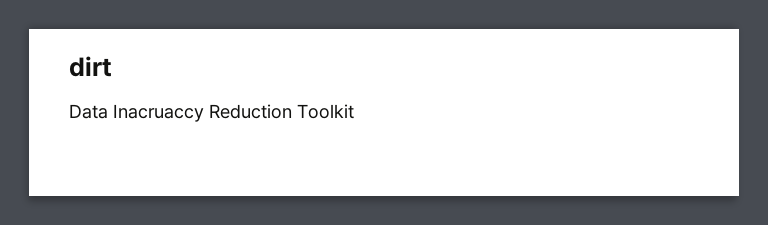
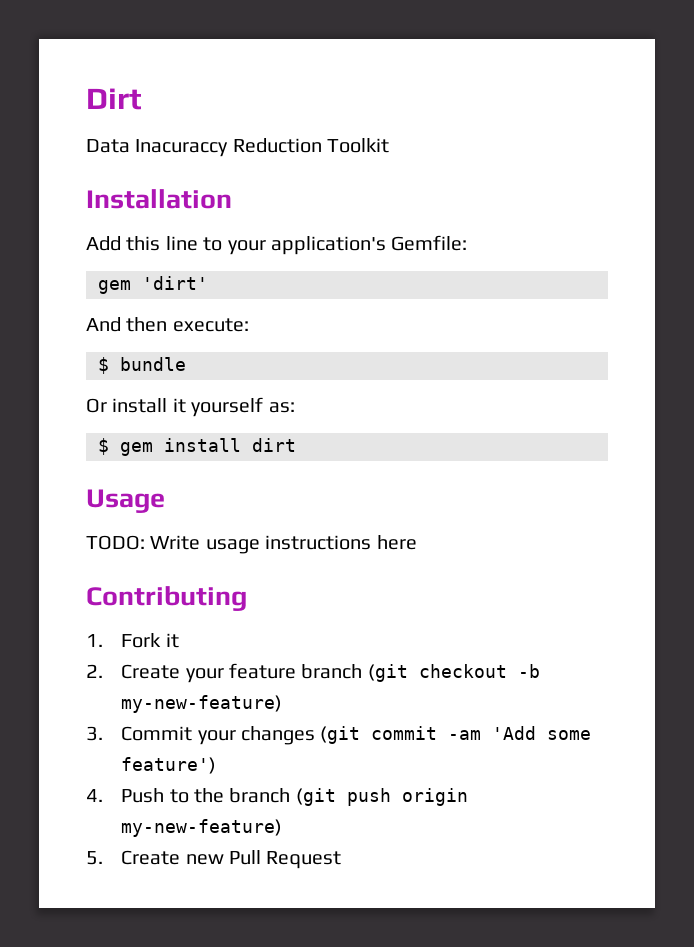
[69,56,112,77] [69,104,354,122] dirt // Data Inacruaccy Reduction Toolkit -> [86,88,142,110] [86,138,390,157] [86,189,232,209] [86,235,468,255] [98,276,208,294] [86,317,249,332] [98,357,186,374] [86,397,295,417] [98,438,296,456] [86,489,165,513] [86,535,417,554] [86,586,247,611] [86,633,179,648] [86,663,540,683] [121,695,283,713] [86,726,592,745] [121,757,217,774] [86,788,468,806] [121,819,283,837] [86,850,342,869] Dirt // Data Inacuraccy Reduction Toolkit // Installation // Add this line to your application's Gemfile: // gem 'dirt' // And then execute: // $ bundle // Or install it yourself as: // $ gem install dirt // Usage // TODO: Write usage instructions here // Contributing // 1. Fork it // 2. Create your feature branch (git checkout -b my-new-feature) // 3. Commit your changes (git commit -am 'Add some feature') // 4. Push to the branch (git push origin my-new-feature) // 5. Create new Pull Request

